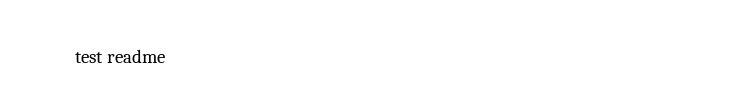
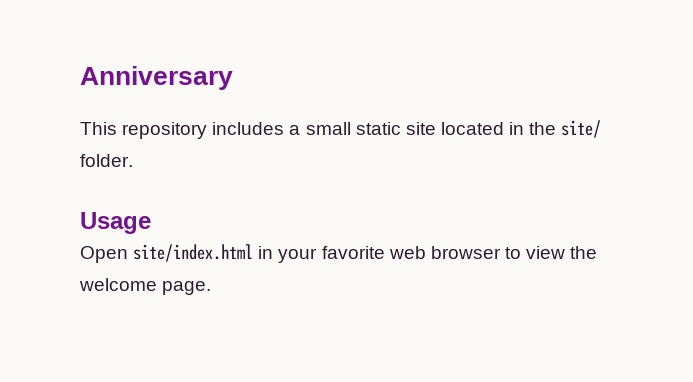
[75,49,166,63] test readme -> [80,66,233,90] [80,120,602,139] [80,154,133,167] [80,212,151,234] [80,244,598,263] [79,278,212,295] Anniversary // This repository includes a small static site located in the site/ folder. // Usage // Open site/index.html in your favorite web browser to view the welcome page.

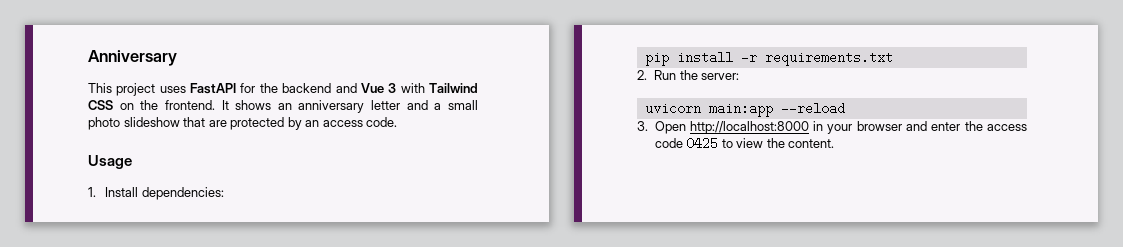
[122,120,602,139] [80,154,133,167] [80,212,151,234] [80,244,501,263] repository includes a small static site located in the site/ folder. // Usage // Open site/index.html in your favorite web browser -> [116,83,479,96] [88,100,478,113] [88,117,398,130] [88,155,132,169] [88,187,224,200] [644,51,893,66] [637,70,740,80] [644,102,845,117] [637,121,1027,134] [654,137,719,150] project uses FastAPI for the backend and Vue 3 with Tailwind CSS on the frontend. It shows an anniversary letter and a small photo slideshow that are protected by an access code. // Usage // 1. Install dependencies: // pip install -r requirements.txt // 2. Run the server: // uvicorn main:app --reload // 3. Open http://localhost:8000 in your browser and enter the access code 0425
[79,278,212,295] welcome page. -> [788,139,835,148] content.

